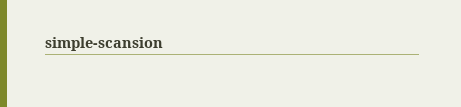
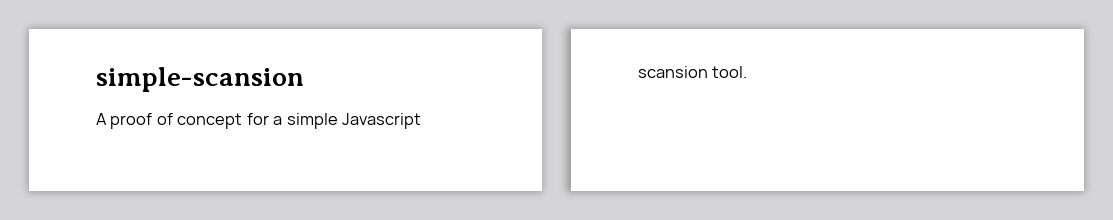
(163, 44) none -> [96,113,422,129] [638,66,748,78] // A proof of concept for a simple Javascript scansion tool.

